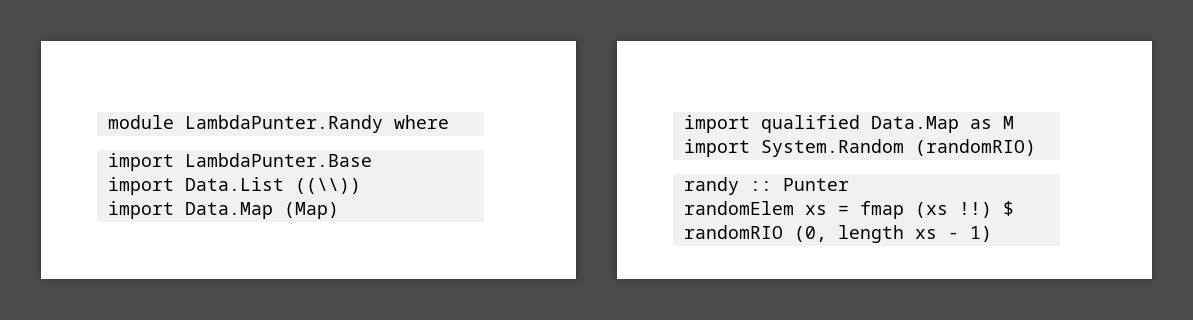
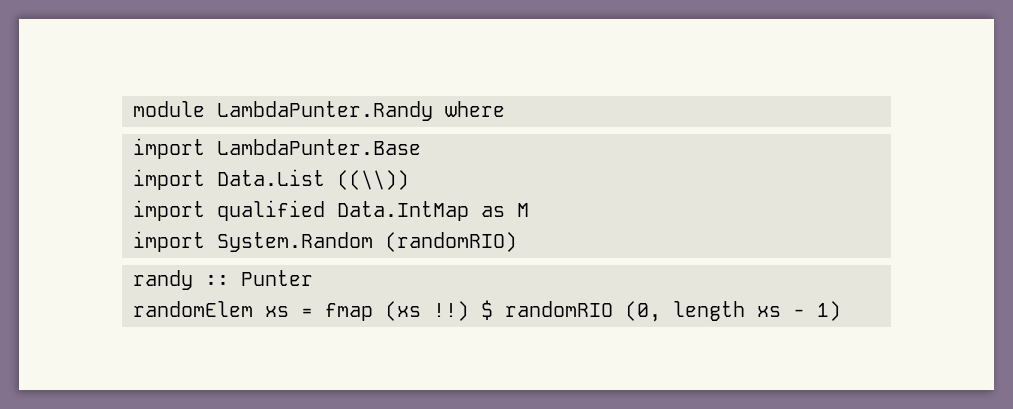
[107,201,339,219] // import Data.Map (Map) -> (410, 180) none
[870,116,959,133] Data.Map -> [337,201,470,221] Data.IntMap

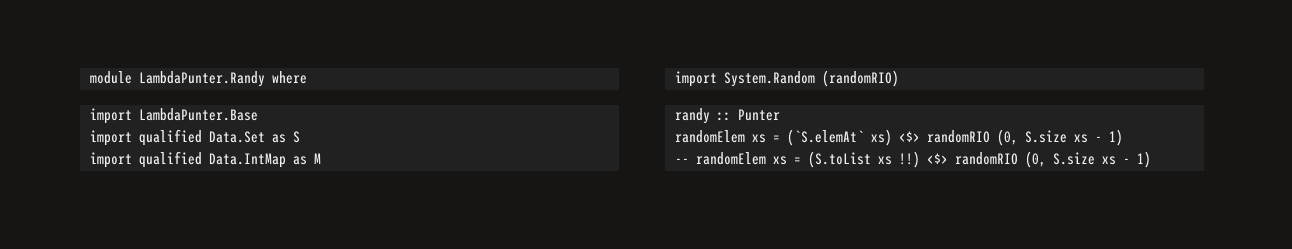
[217,169,410,190] Data.List ((\\)) -> [138,129,300,146] qualified Data.Set as S
[325,300,842,322] fmap (xs !!) $ randomRIO (0, length xs - 1) -> [786,129,1123,146] [674,151,1151,168] (`S.elemAt` xs) <$> randomRIO (0, S.size xs - 1) // -- randomElem xs = (S.toList xs !!) <$> randomRIO (0, S.size xs - 1)

